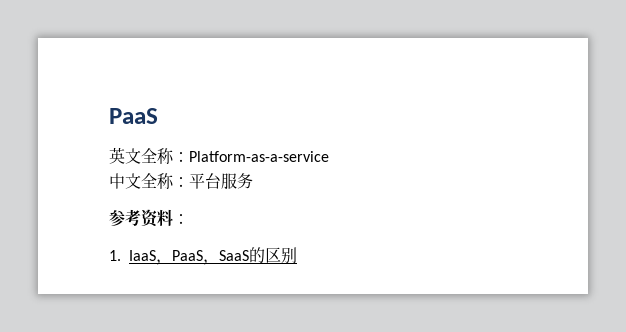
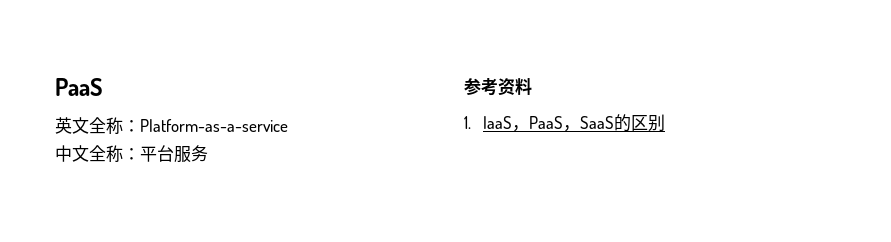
[173,214,189,224] ： -> (532, 86) none

